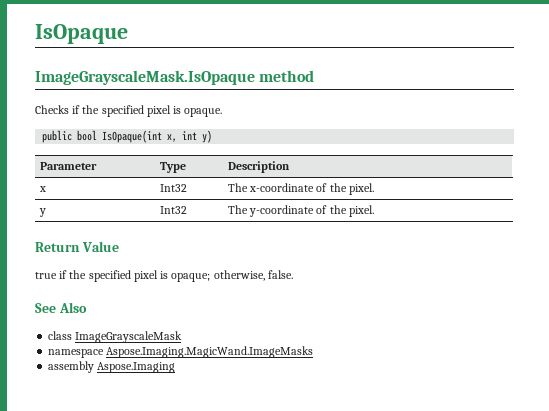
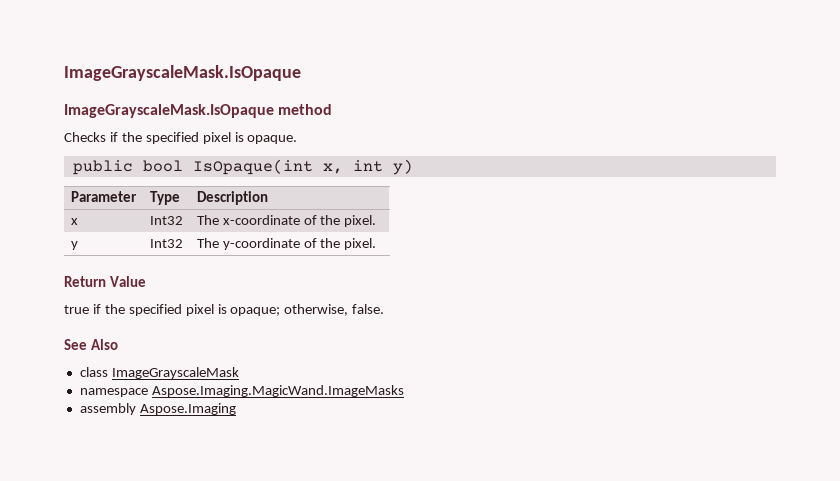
[35,24,128,44] IsOpaque -> [64,65,301,81] ImageGrayscaleMask.IsOpaque

